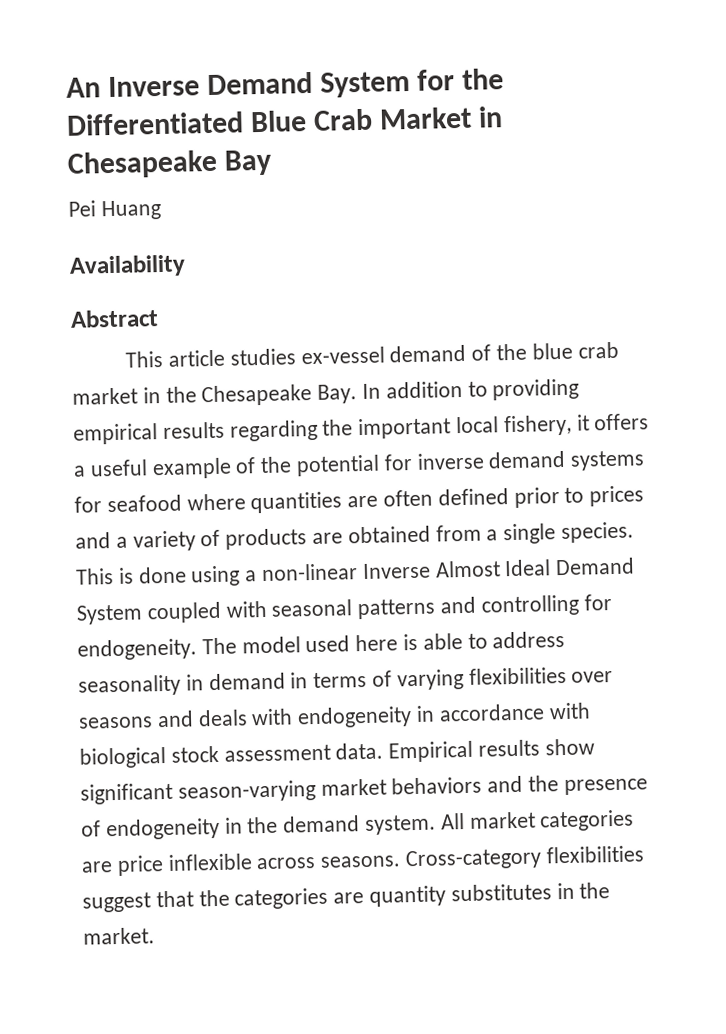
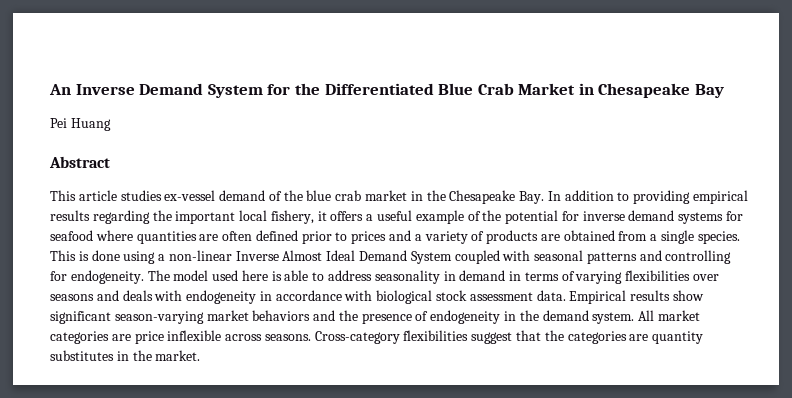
[69,254,186,278] // Availability -> (111, 124) none

